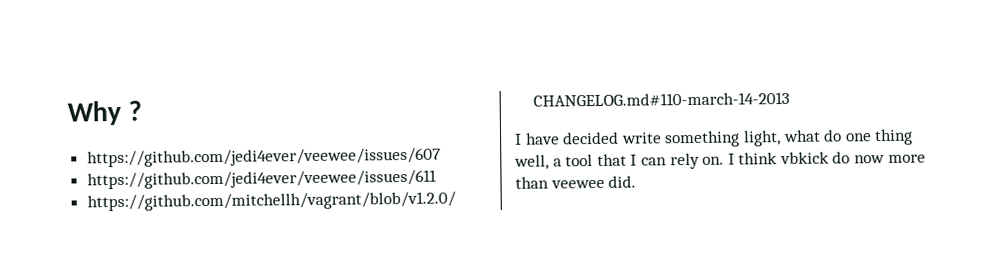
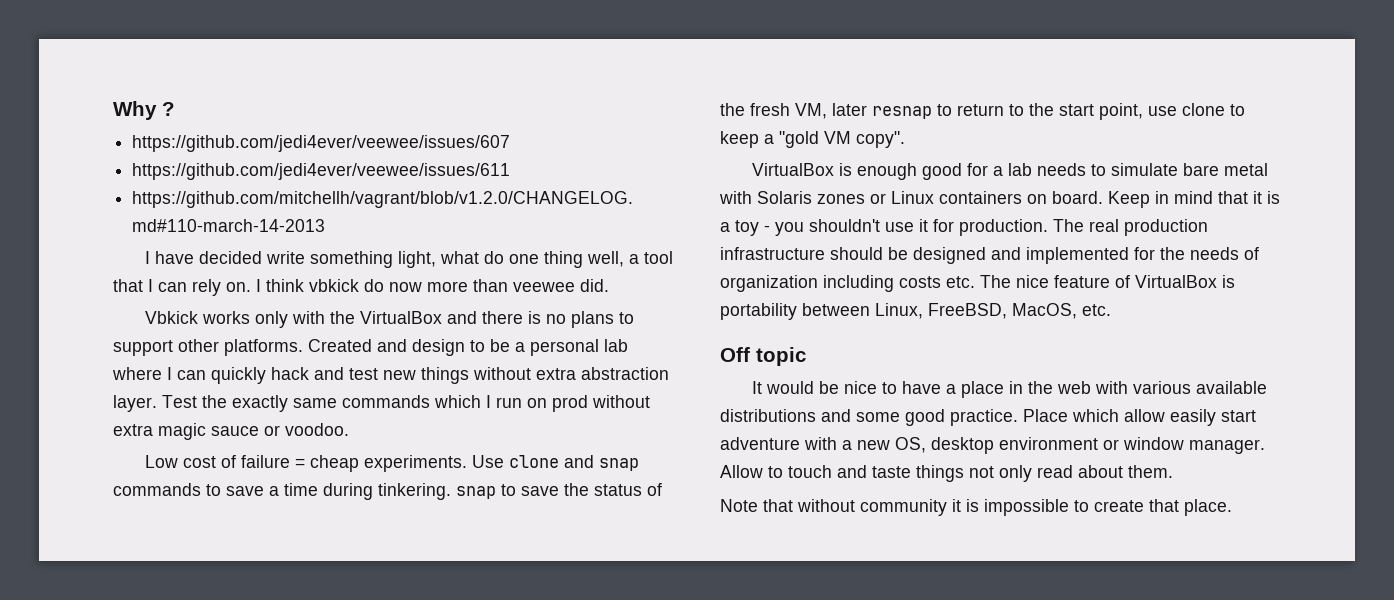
(637, 181) none -> [144,311,634,328] [113,339,628,356] [112,367,669,384] [113,395,650,412] [113,423,349,440] [144,455,639,472] [113,483,662,500] [720,103,1245,120] [720,131,905,148] [751,163,1268,180] [719,191,1280,208] [720,219,1208,236] [720,247,1259,264] [720,275,1235,292] [720,303,1111,320] [720,347,806,366] [751,381,1267,398] [720,409,1256,426] [720,437,1265,454] [720,465,1173,482] [720,499,1232,516] // Vbkick works only with the VirtualBox and there is no plans to support other platforms. Created and design to be a personal lab where I can quickly hack and test new things without extra abstraction layer. Test the exactly same commands which I run on prod without extra magic sauce or voodoo. // Low cost of failure = cheap experiments. Use clone and snap commands to save a time during tinkering. snap to save the status of the fresh VM, later resnap to return to the start point, use clone to keep a "gold VM copy". // VirtualBox is enough good for a lab needs to simulate bare metal with Solaris zones or Linux containers on board. Keep in mind that it is a toy - you shouldn't use it for production. The real production infrastructure should be designed and implemented for the needs of organization including costs etc. The nice feature of VirtualBox is portability between Linux, FreeBSD, MacOS, etc. // Off topic // It would be nice to have a place in the web with various available distributions and some good practice. Place which allow easily start adventure with a new OS, desktop environment or window manager. Allow to touch and taste things not only read about them. // Note that without community it is impossible to create that place.

